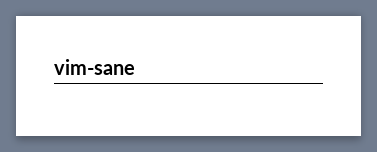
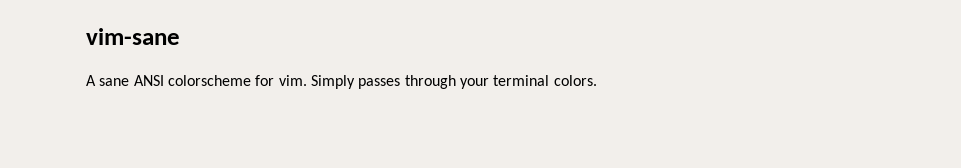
(135, 67) none -> [86,75,597,89] // A sane ANSI colorscheme for vim. Simply passes through your terminal colors.

